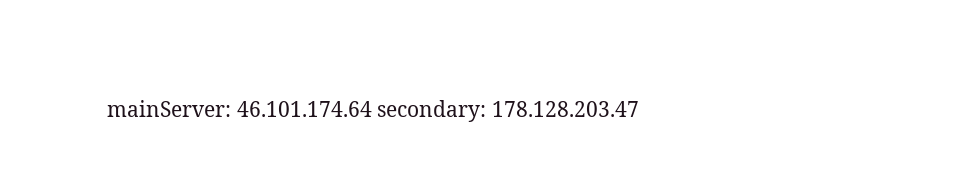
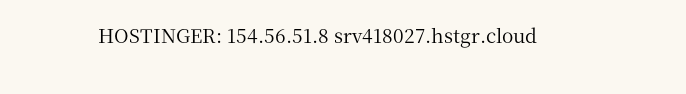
[107,100,640,122] mainServer: 46.101.174.64 secondary: 178.128.203.47 -> [98,27,538,48] HOSTINGER: 154.56.51.8 srv418027.hstgr.cloud

